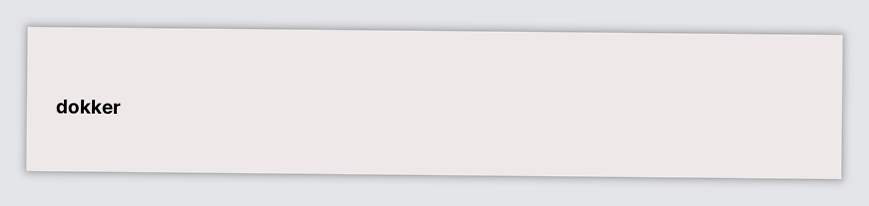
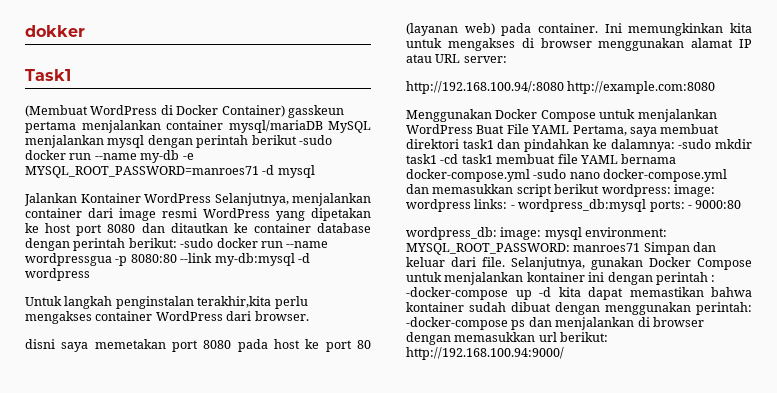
(122, 107) none -> [25,69,71,81] [25,105,344,118] [25,120,371,133] [25,135,332,148] [25,150,194,163] [25,165,315,178] [24,193,371,206] [25,208,371,221] [25,223,371,236] [25,238,329,251] [25,253,310,266] [25,268,90,281] [25,296,308,309] [25,311,309,324] [25,339,371,352] [406,23,752,36] [406,38,752,51] [406,54,507,63] [406,81,716,94] [406,109,717,122] [406,124,720,137] [406,139,752,152] [406,154,677,164] [406,169,728,182] [406,184,715,197] [406,199,742,212] [406,227,668,240] [406,242,717,255] [406,257,752,270] [406,272,716,285] [406,287,752,300] [406,302,752,315] [406,317,704,330] [406,332,609,345] [406,347,564,360] // Task1 // (Membuat WordPress di Docker Container) gasskeun pertama menjalankan container mysql/mariaDB MySQL menjalankan mysql dengan perintah berikut -sudo docker run --name my-db -e MYSQL_ROOT_PASSWORD=manroes71 -d mysql // Jalankan Kontainer WordPress Selanjutnya, menjalankan container dari image resmi WordPress yang dipetakan ke host port 8080 dan ditautkan ke container database dengan perintah berikut: -sudo docker run --name wordpressgua -p 8080:80 --link my-db:mysql -d wordpress // Untuk langkah penginstalan terakhir,kita perlu mengakses container WordPress dari browser. // disni saya memetakan port 8080 pada host ke port 80 (layanan web) pada container. Ini memungkinkan kita untuk mengakses di browser menggunakan alamat IP atau URL server: // http://192.168.100.94/:8080 http://example.com:8080 // Menggunakan Docker Compose untuk menjalankan WordPress Buat File YAML Pertama, saya membuat direktori task1 dan pindahkan ke dalamnya: -sudo mkdir task1 -cd task1 membuat file YAML bernama docker-compose.yml -sudo nano docker-compose.yml dan memasukkan script berikut wordpress: image: wordpress links: - wordpress_db:mysql ports: - 9000:80 // wordpress_db: image: mysql environment: MYSQL_ROOT_PASSWORD: manroes71 Simpan dan keluar dari file. Selanjutnya, gunakan Docker Compose untuk menjalankan kontainer ini dengan perintah : -docker-compose up -d kita dapat memastikan bahwa kontainer sudah dibuat dengan menggunakan perintah: -docker-compose ps dan menjalankan di browser dengan memasukkan url berikut: http://192.168.100.94:9000/

